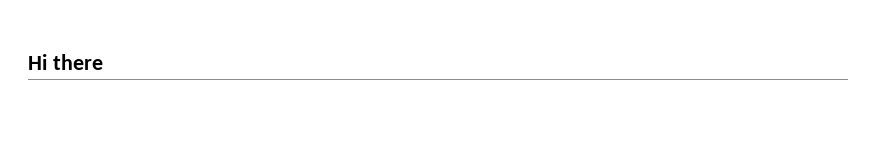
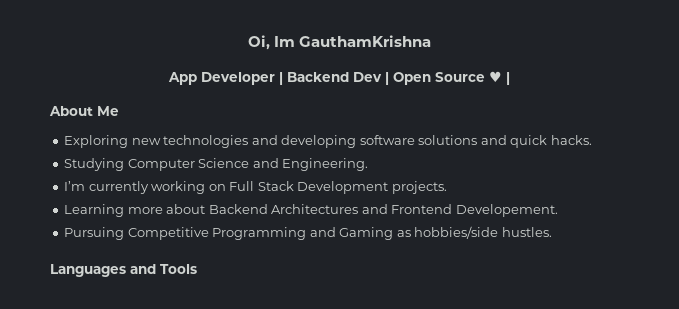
[28,54,103,70] Hi there -> [247,35,432,50] [168,71,510,85] [49,106,119,116] [64,135,592,148] [64,158,369,171] [64,181,447,194] [64,204,558,217] [64,226,552,240] [50,264,197,277] Oi, Im GauthamKrishna // App Developer | Backend Dev | Open Source ♥ | // About Me // Exploring new technologies and developing software solutions and quick hacks. // Studying Computer Science and Engineering. // I’m currently working on Full Stack Development projects. // Learning more about Backend Architectures and Frontend Developement. // Pursuing Competitive Programming and Gaming as hobbies/side hustles. // Languages and Tools

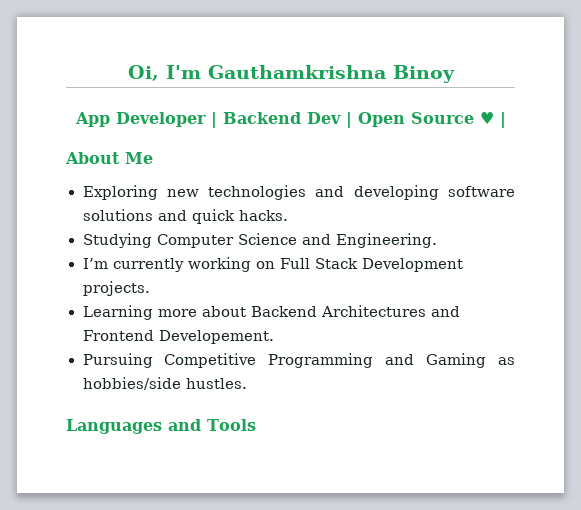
[274,35,432,47] Im GauthamKrishna -> [165,65,455,83] I'm Gauthamkrishna Binoy

